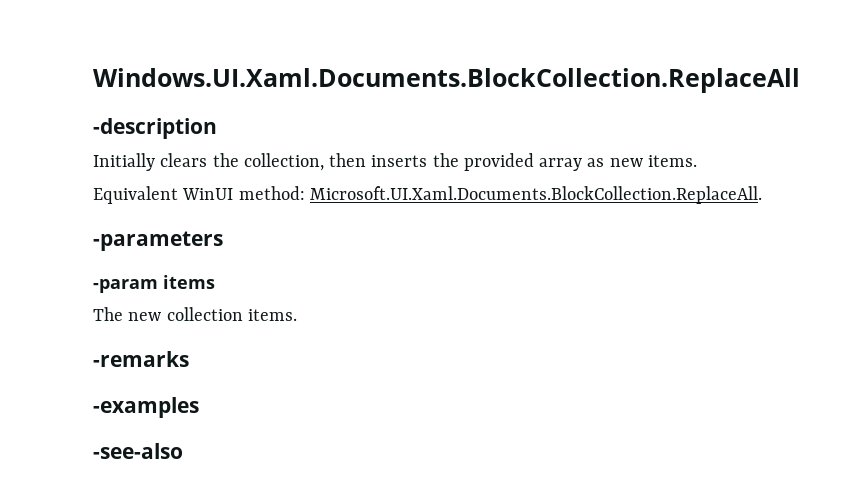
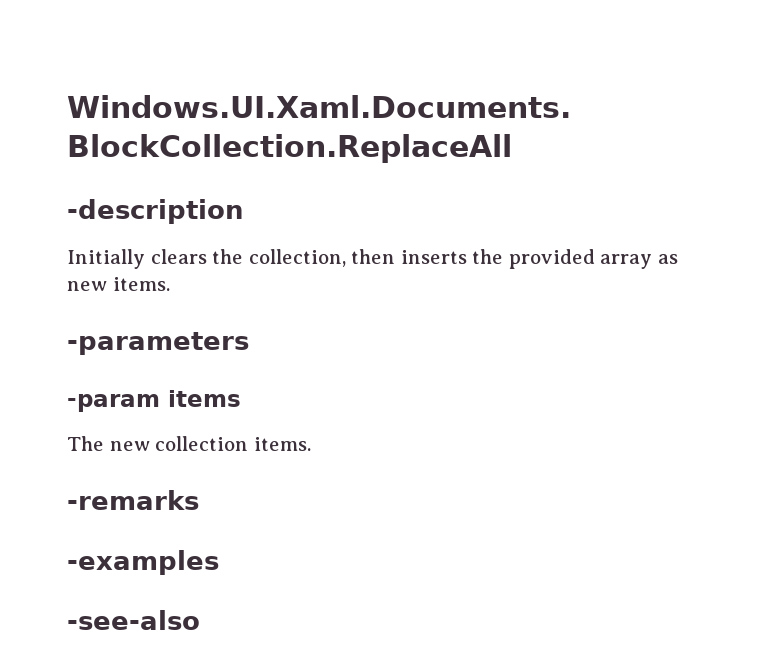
[93,186,762,204] // Equivalent WinUI method: Microsoft.UI.Xaml.Documents.BlockCollection.ReplaceAll. -> (170, 284) none

